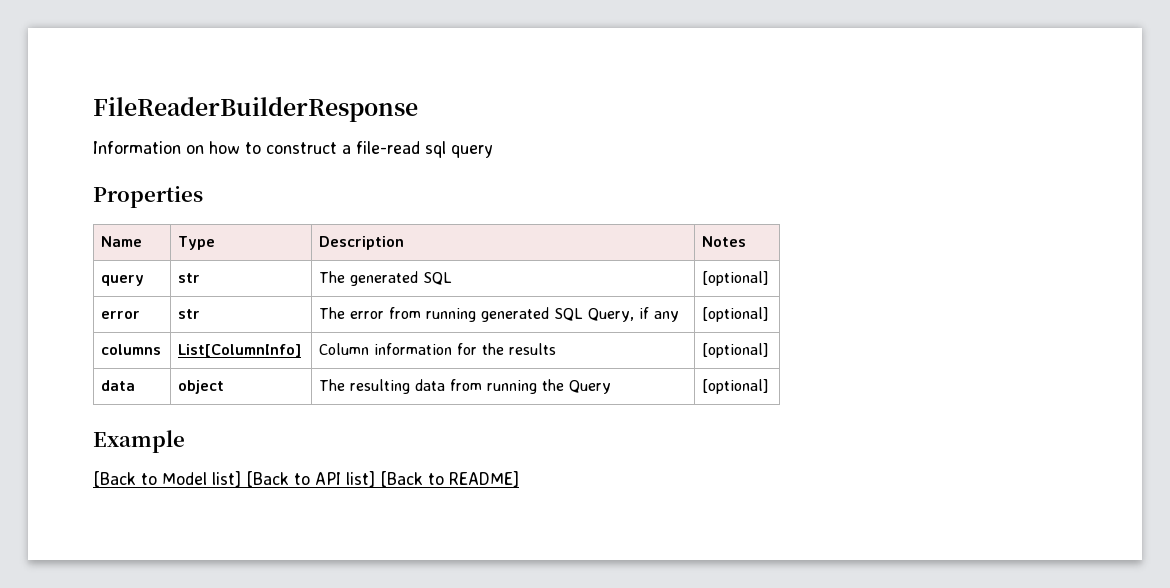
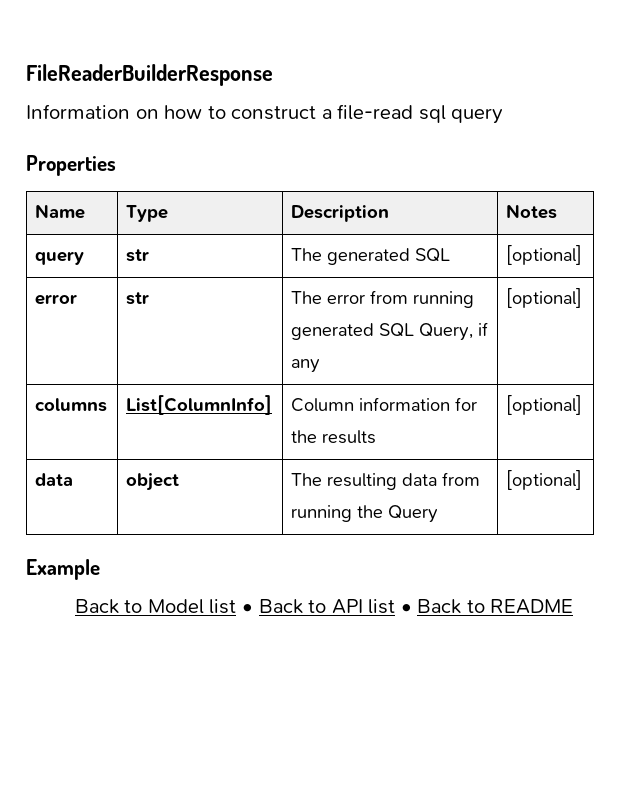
[93,471,136,487] [Back -> [74,599,119,614] Back
[212,471,519,487] list] [Back to API list] [Back to README] -> [209,599,574,614] list • Back to API list • Back to README

